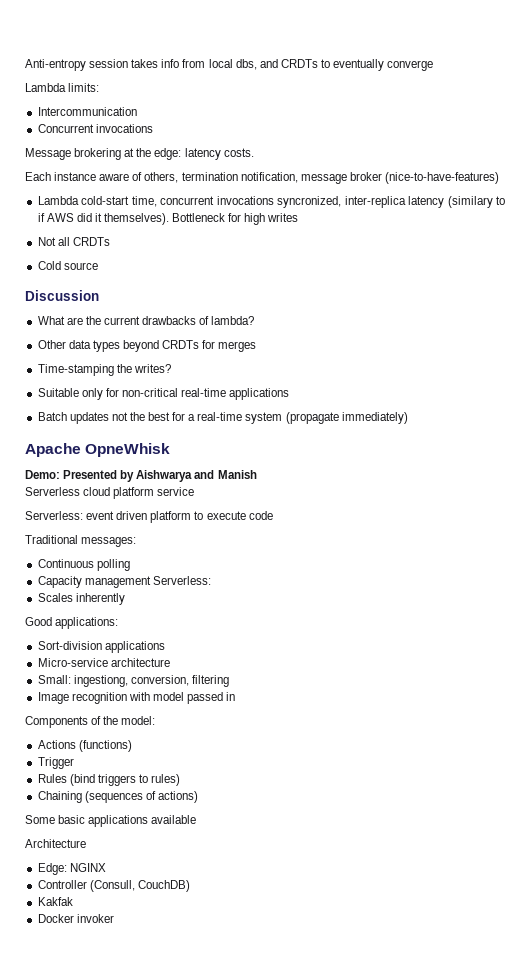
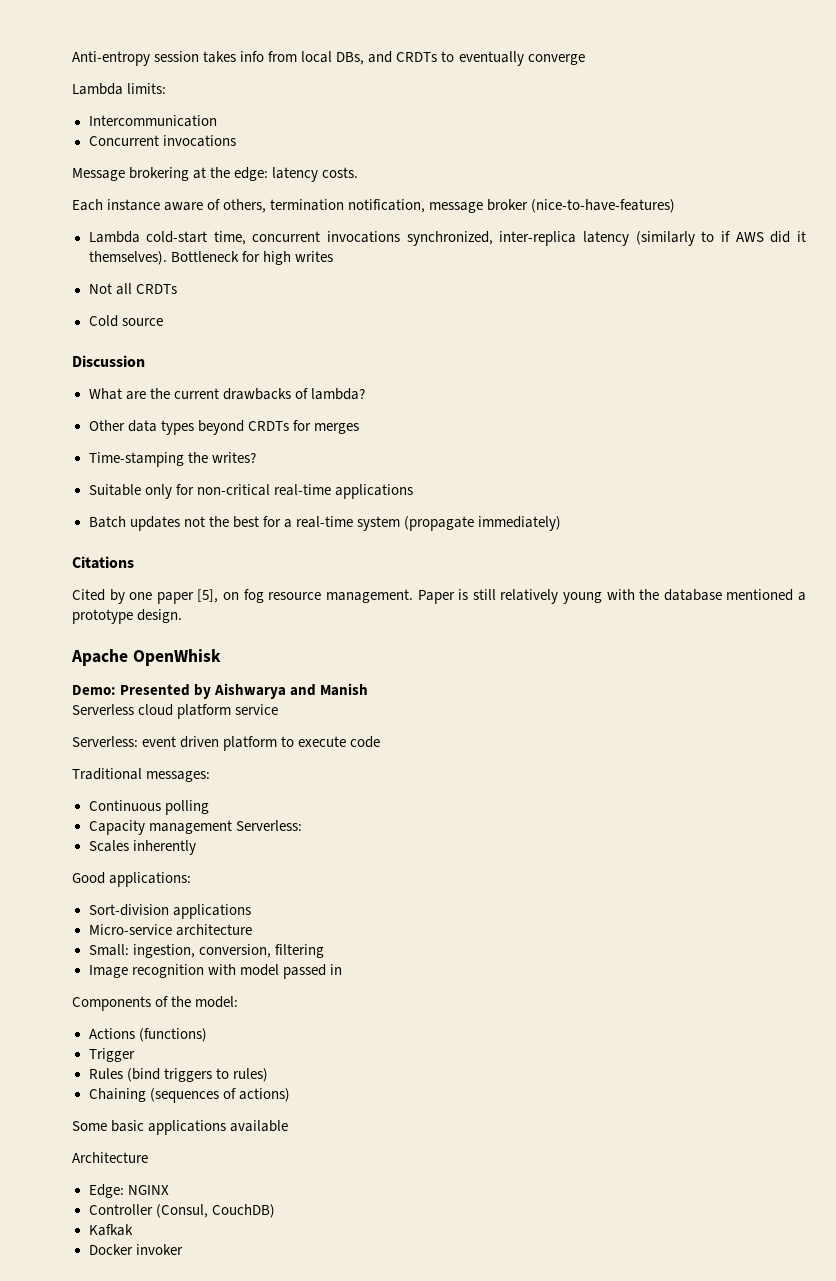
[235,59,257,70] dbs, -> [336,52,365,65] DBs,
[277,196,342,208] syncronized, -> [406,231,493,246] synchronized,
[447,196,493,208] (similary -> [635,231,695,246] (similarly
(408, 418) none -> [72,556,134,569] [72,589,806,604] [72,609,183,624] // Citations // Cited by one paper [5], on fog resource management. Paper is still relatively young with the database mentioned a prototype design.
[85,443,171,457] OpneWhisk -> [132,649,221,666] OpenWhisk
[73,675,128,687] ingestiong, -> [132,944,195,958] ingestion,
[89,880,135,892] (Consull, -> [155,1204,208,1218] (Consul,
[37,897,73,906] Kakfak -> [88,1224,133,1236] Kafkak

